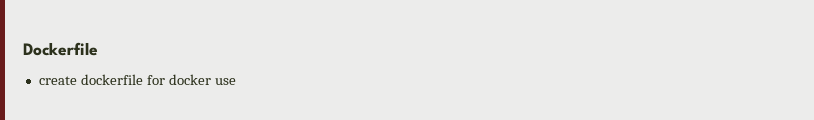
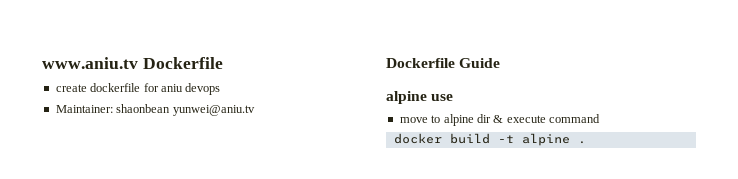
(23, 49) none -> [42,57,138,69] www.aniu.tv
[168,74,236,85] docker use -> [160,83,221,95] [55,104,255,116] [386,58,501,68] [386,91,454,104] [399,114,600,126] [393,133,586,146] aniu devops // Maintainer: shaonbean yunwei@aniu.tv // Dockerfile Guide // alpine use // move to alpine dir & execute command // docker build -t alpine .

